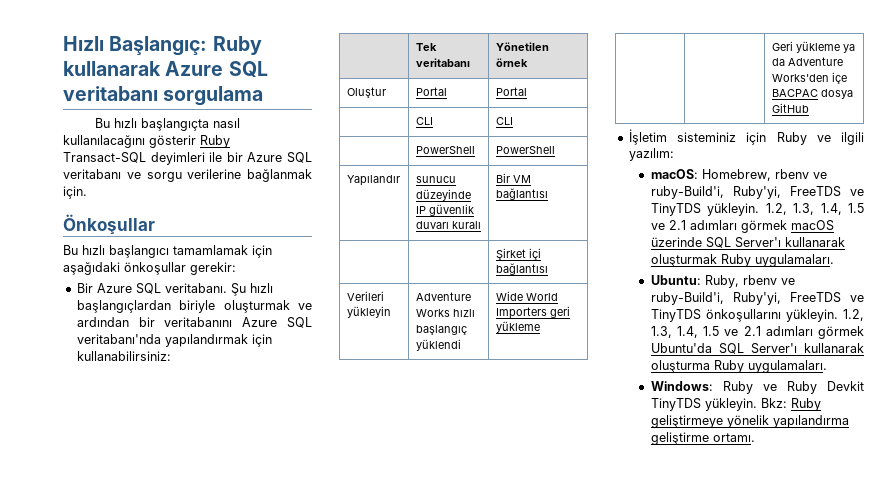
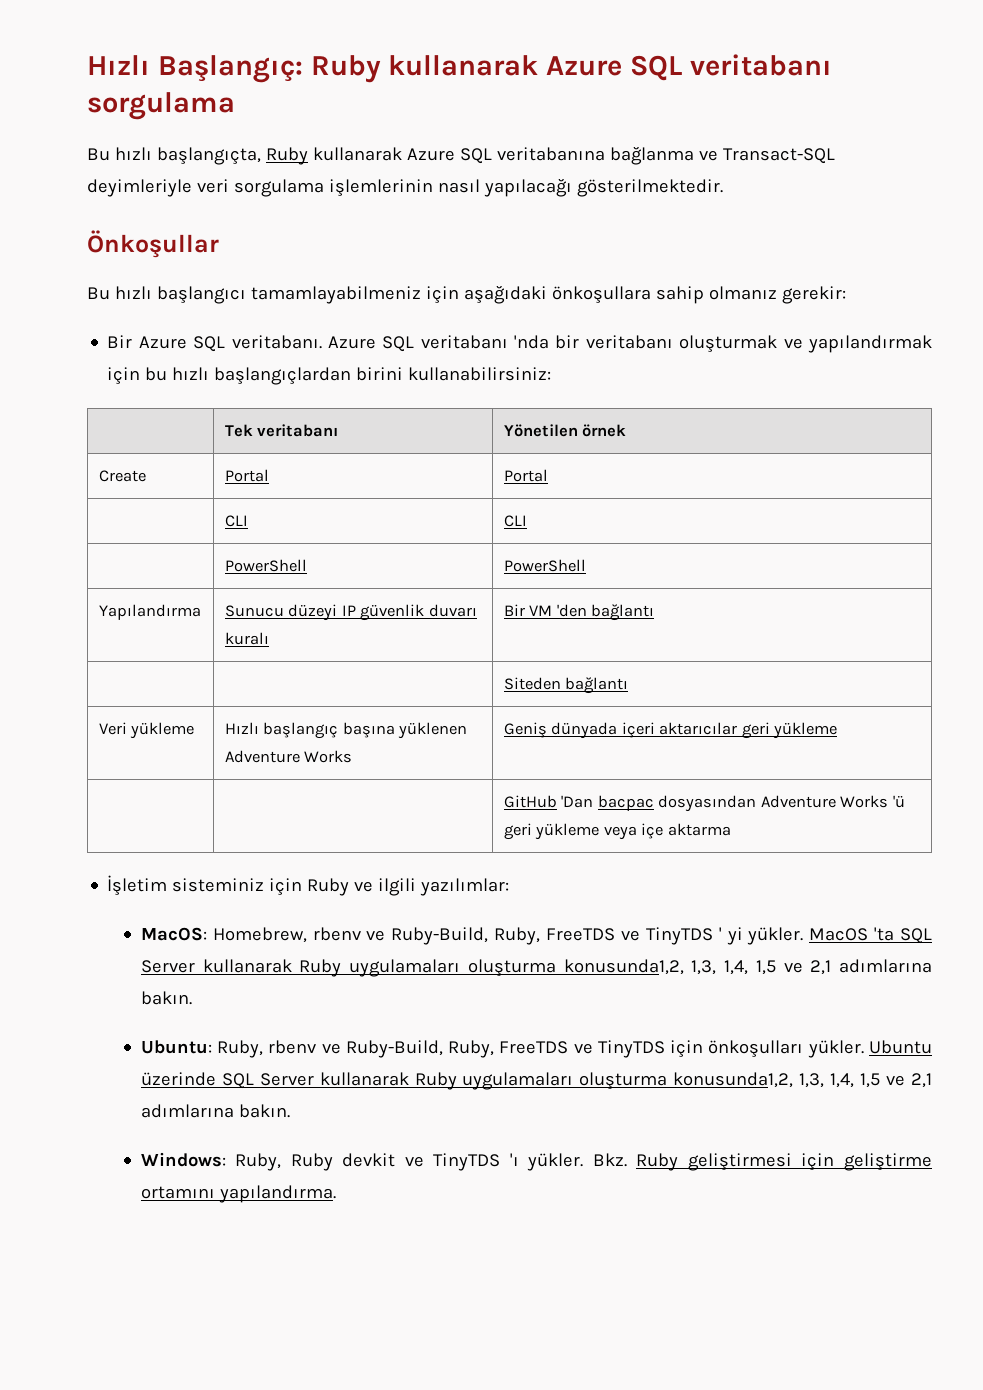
[141,118,241,131] [63,135,230,148] [63,152,312,165] [63,169,312,182] [63,186,87,199] başlangıçta nasıl kullanılacağını gösterir Ruby Transact-SQL deyimleri ile bir Azure SQL veritabanı ve sorgu verilerine bağlanmak için. -> [156,147,835,165] [87,179,723,197] başlangıçta, Ruby kullanarak Azure SQL veritabanına bağlanma ve Transact-SQL deyimleriyle veri sorgulama işlemlerinin nasıl yapılacağı gösterilmektedir.
[173,245,248,255] tamamlamak -> [250,286,421,304] tamamlayabilmeniz
[124,262,186,275] önkoşullar -> [551,286,777,304] önkoşullara sahip olmanız
[230,283,273,296] [76,300,312,313] [76,317,312,328] [76,334,272,347] Şu hızlı başlangıçlardan biriyle oluşturmak ve ardından bir veritabanını Azure SQL veritabanı'nda yapılandırmak için -> [327,335,932,353] [107,367,404,385] Azure SQL veritabanı 'nda bir veritabanı oluşturmak ve yapılandırmak için bu hızlı başlangıçlardan birini
[346,87,386,98] Oluştur -> [98,470,146,482] Create
[346,175,400,186] [415,176,456,183] [415,189,471,201] Yapılandır | sunucu düzeyinde -> [98,604,201,620] [224,604,338,621] Yapılandırma | Sunucu düzeyi
[495,188,548,200] [495,248,541,260] [495,263,548,275] [346,291,384,301] [346,306,391,318] [415,292,471,301] [415,309,475,317] [415,325,467,335] [415,339,461,351] [495,291,558,301] [495,306,570,319] [495,321,540,333] [771,41,855,53] [771,57,843,66] [771,72,847,84] [771,89,853,99] [771,103,809,113] bağlantısı // | | Şirket içi bağlantısı // Verileri yükleyin | Adventure Works hızlı başlangıç yüklendi | Wide World Importers geri yükleme // | | Geri yükleme ya da Adventure Works'den içe BACPAC dosya GitHub -> [556,604,655,621] [503,677,629,694] [98,722,195,739] [224,722,468,739] [224,750,353,763] [503,722,838,739] [503,795,905,812] [503,823,731,840] 'den bağlantı // | | Siteden bağlantı // Veri yükleme | Hızlı başlangıç başına yüklenen Adventure Works | Geniş dünyada içeri aktarıcılar geri yükleme // | | GitHub 'Dan bacpac dosyasından Adventure Works 'ü geri yükleme veya içe aktarma
[628,148,674,161] [650,169,698,179] yazılım: // macOS: -> [420,878,510,896] [140,927,207,941] yazılımlar: // MacOS:
[650,186,864,199] [650,203,864,216] [650,220,834,233] [650,237,845,248] [650,254,834,267] ruby-Build'i, Ruby'yi, FreeTDS ve TinyTDS yükleyin. 1.2, 1.3, 1.4, 1.5 ve 2.1 adımları görmek macOS üzerinde SQL Server'ı kullanarak oluşturmak Ruby uygulamaları. -> [391,927,933,945] [140,959,933,977] [140,991,192,1005] Ruby-Build, Ruby, FreeTDS ve TinyTDS ' yi yükler. MacOS 'ta SQL Server kullanarak Ruby uygulamaları oluşturma konusunda1,2, 1,3, 1,4, 1,5 ve 2,1 adımlarına bakın.
[650,292,864,305] [650,309,864,322] [650,326,864,339] [650,343,864,354] [650,360,827,373] [650,381,864,394] [650,398,821,411] [650,415,849,428] [650,432,755,445] ruby-Build'i, Ruby'yi, FreeTDS ve TinyTDS önkoşullarını yükleyin. 1.2, 1.3, 1.4, 1.5 ve 2.1 adımları görmek Ubuntu'da SQL Server'ı kullanarak oluşturma Ruby uygulamaları. // Windows: Ruby ve Ruby Devkit TinyTDS yükleyin. Bkz: Ruby geliştirmeye yönelik yapılandırma geliştirme ortamı. -> [345,1040,932,1058] [140,1072,933,1090] [140,1104,290,1118] [140,1152,932,1171] [140,1185,336,1203] Ruby-Build, Ruby, FreeTDS ve TinyTDS için önkoşulları yükler. Ubuntu üzerinde SQL Server kullanarak Ruby uygulamaları oluşturma konusunda1,2, 1,3, 1,4, 1,5 ve 2,1 adımlarına bakın. // Windows: Ruby, Ruby devkit ve TinyTDS 'ı yükler. Bkz. Ruby geliştirmesi için geliştirme ortamını yapılandırma.

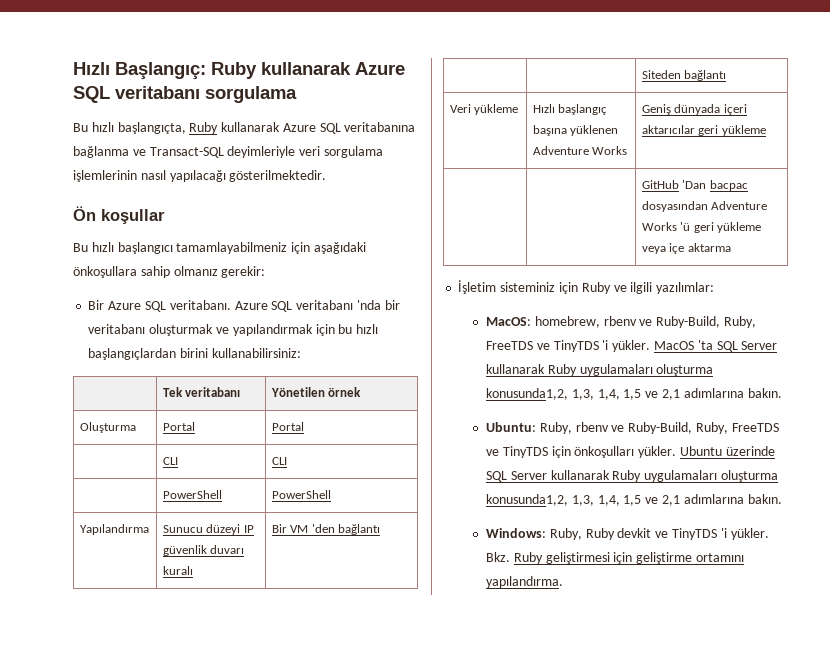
[87,230,219,258] Önkoşullar -> [73,206,165,224] Ön koşullar
[98,470,146,482] Create -> [79,422,136,433] Oluşturma
[212,927,743,945] Homebrew, rbenv ve Ruby-Build, Ruby, FreeTDS ve TinyTDS ' yi -> [534,316,756,328] [486,340,609,352] homebrew, rbenv ve Ruby-Build, Ruby, FreeTDS ve TinyTDS 'i
[509,1153,519,1166] 'ı -> [720,528,727,538] 'i

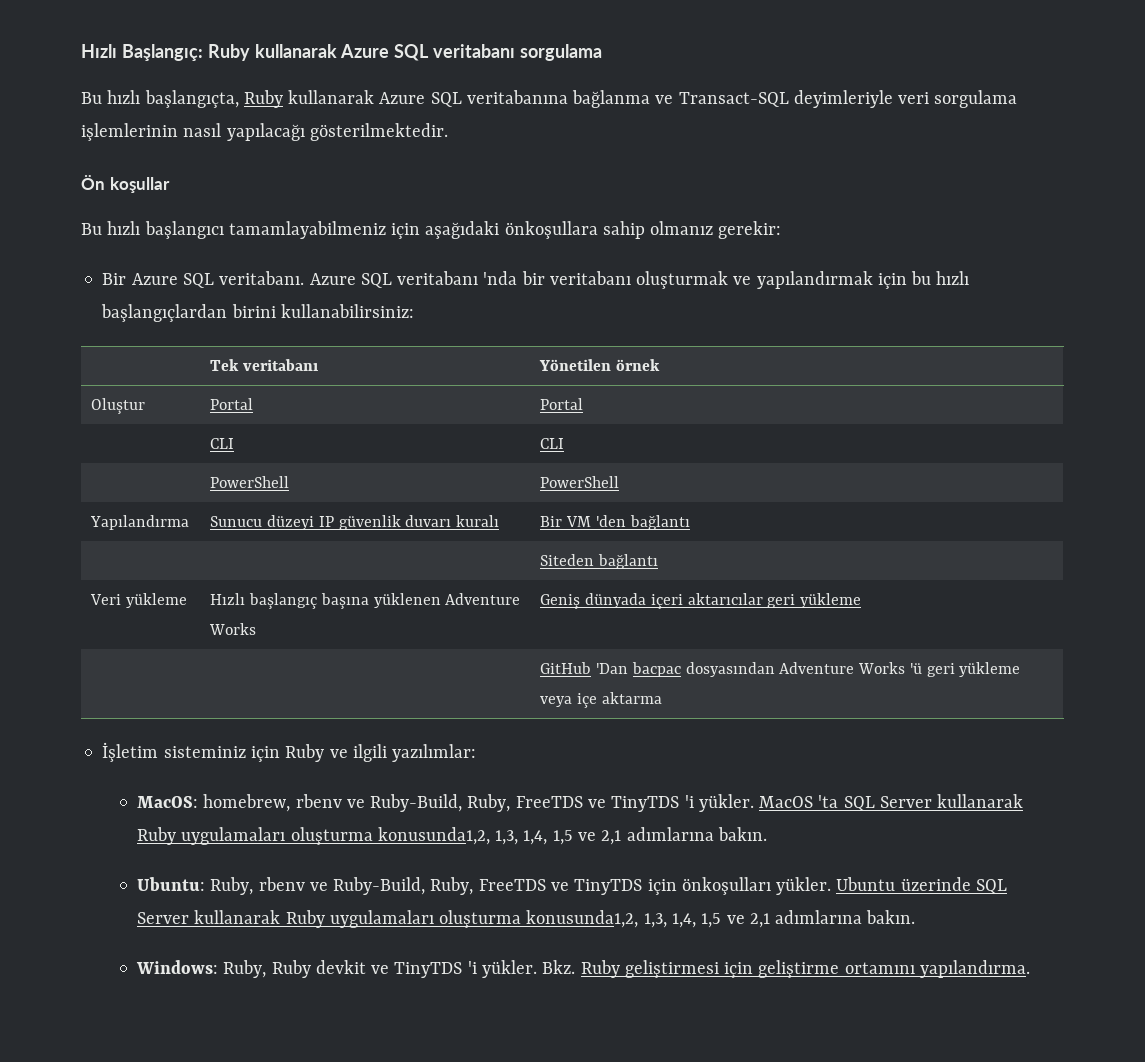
[79,422,136,433] Oluşturma -> [91,398,146,414] Oluştur

